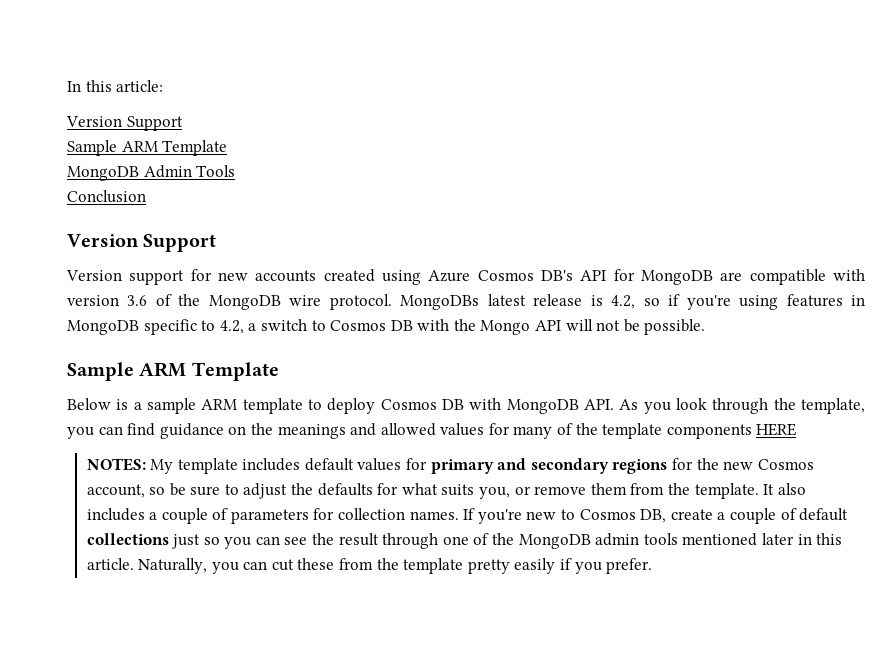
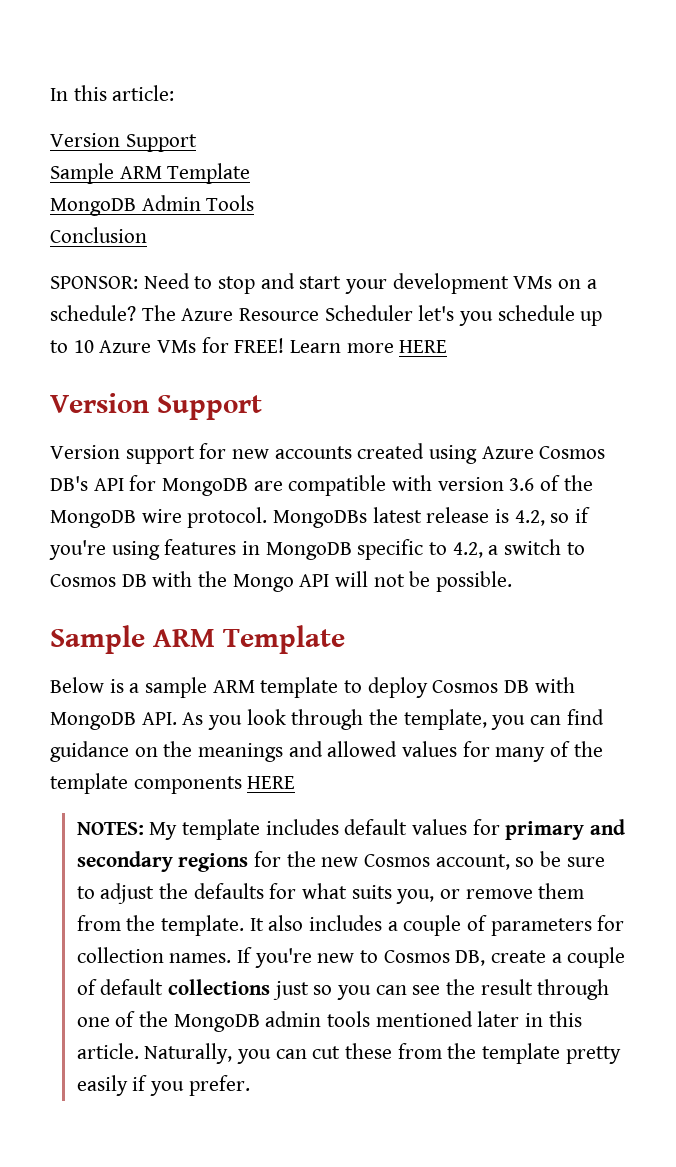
(146, 196) none -> [50,273,597,294] [50,305,603,326] [50,337,448,353] // SPONSOR: Need to stop and start your development VMs on a schedule? The Azure Resource Scheduler let's you schedule up to 10 Azure VMs for FREE! Learn more HERE

